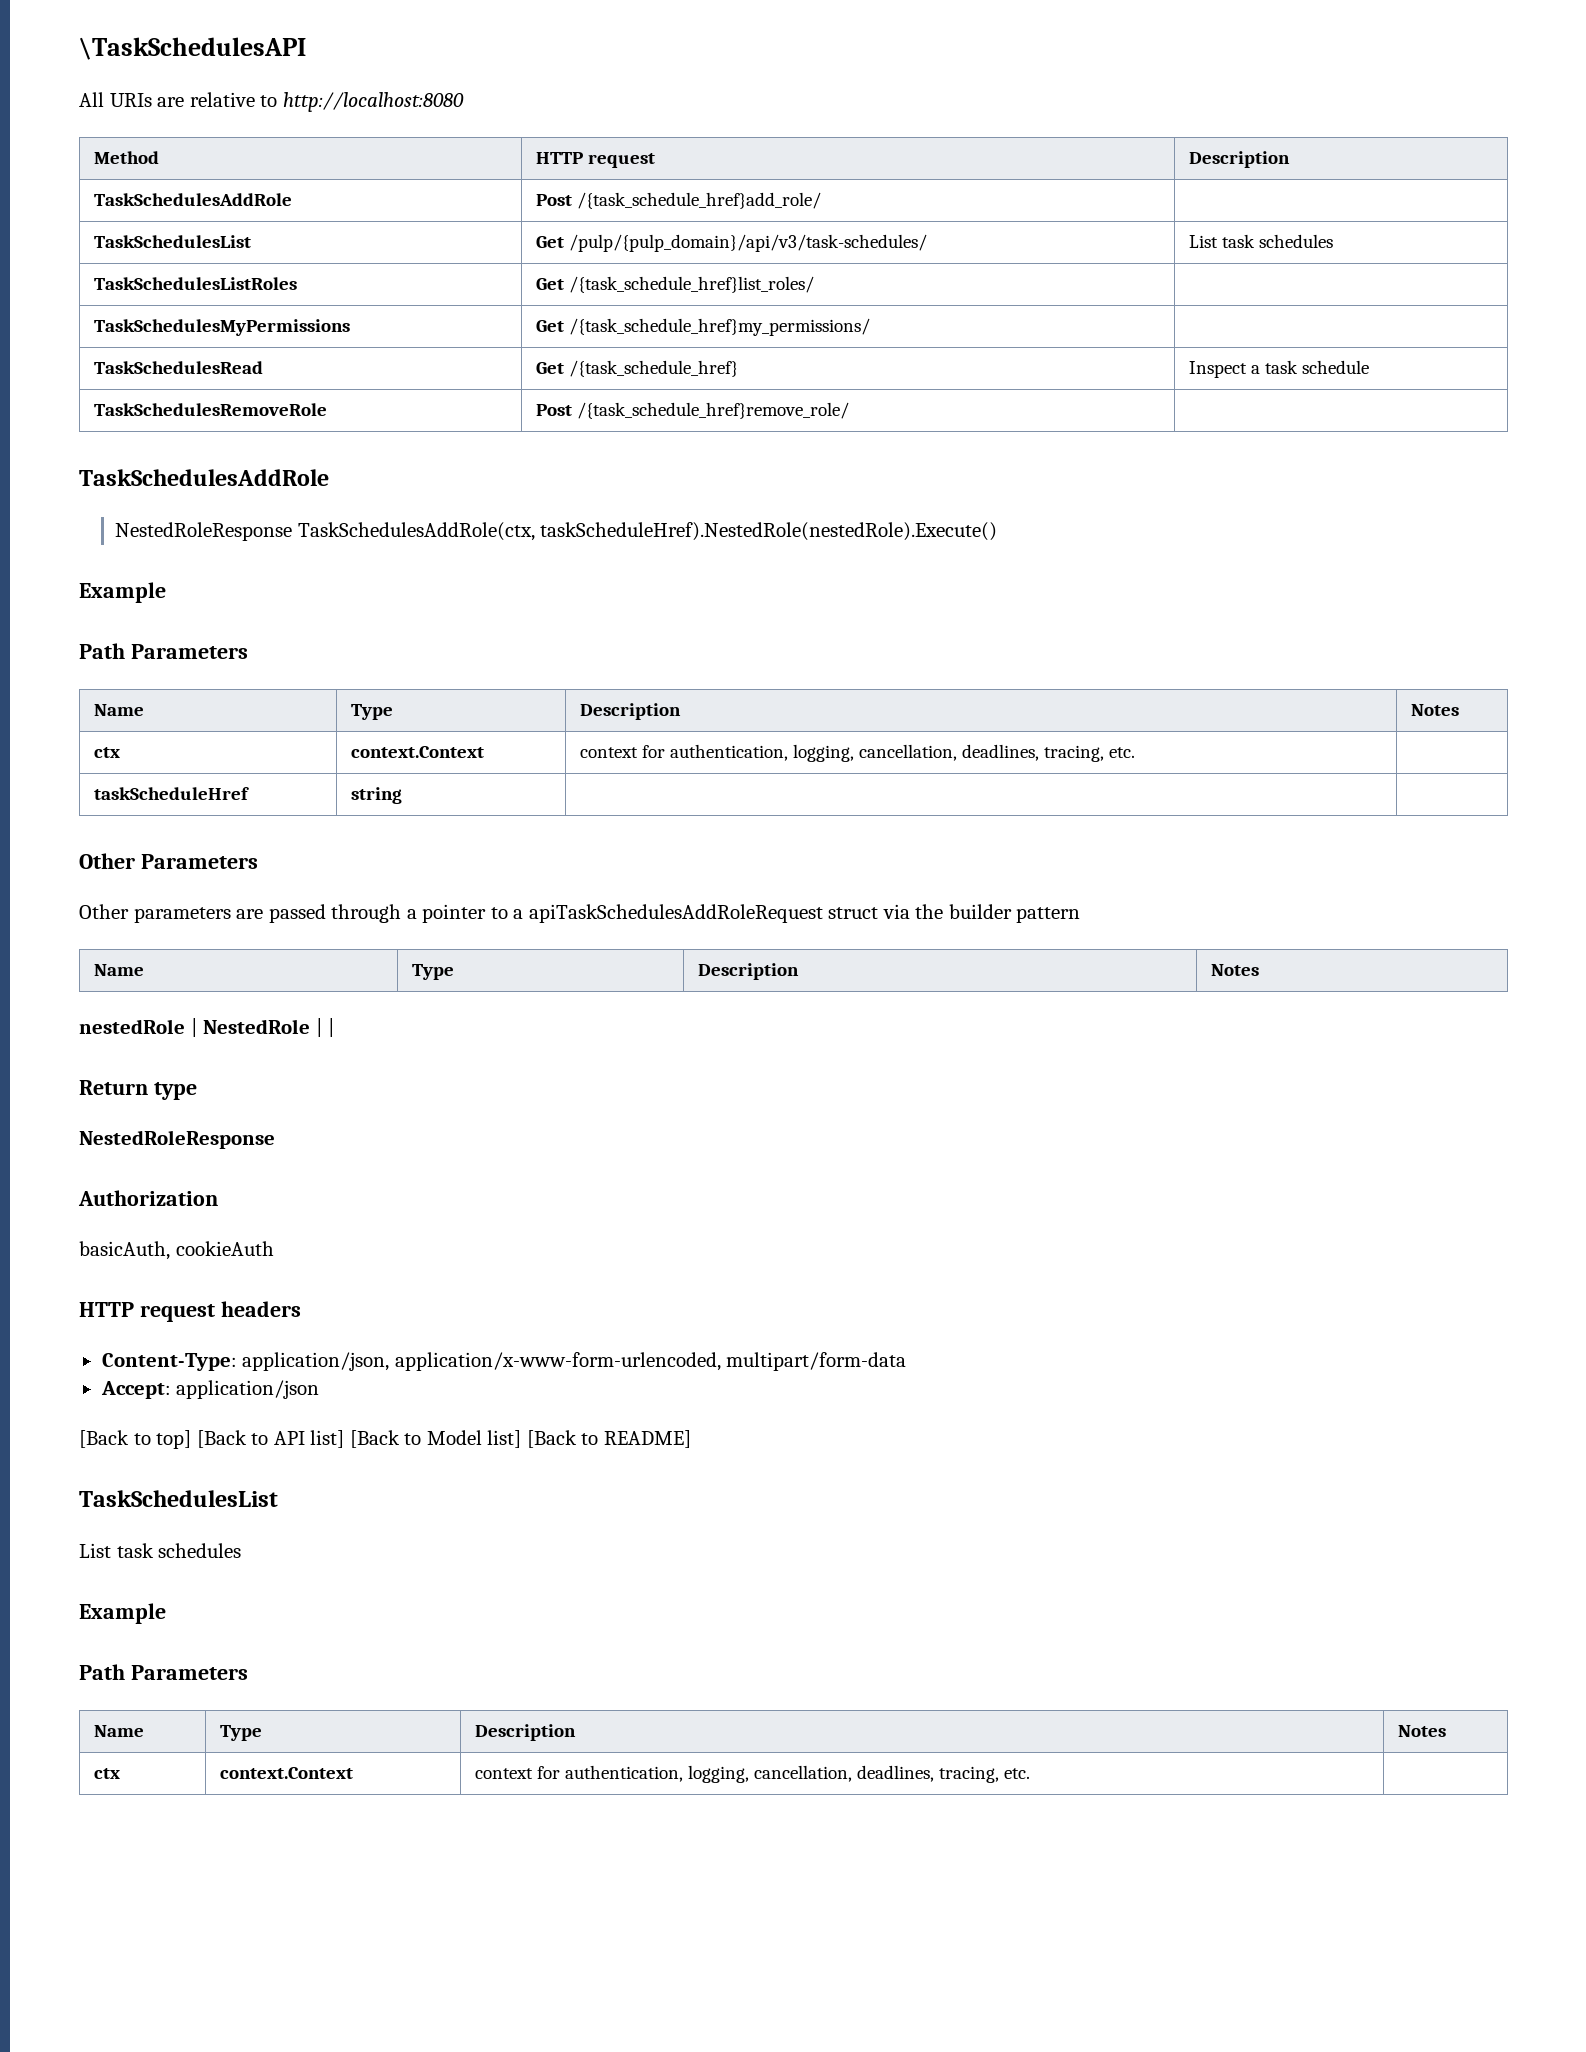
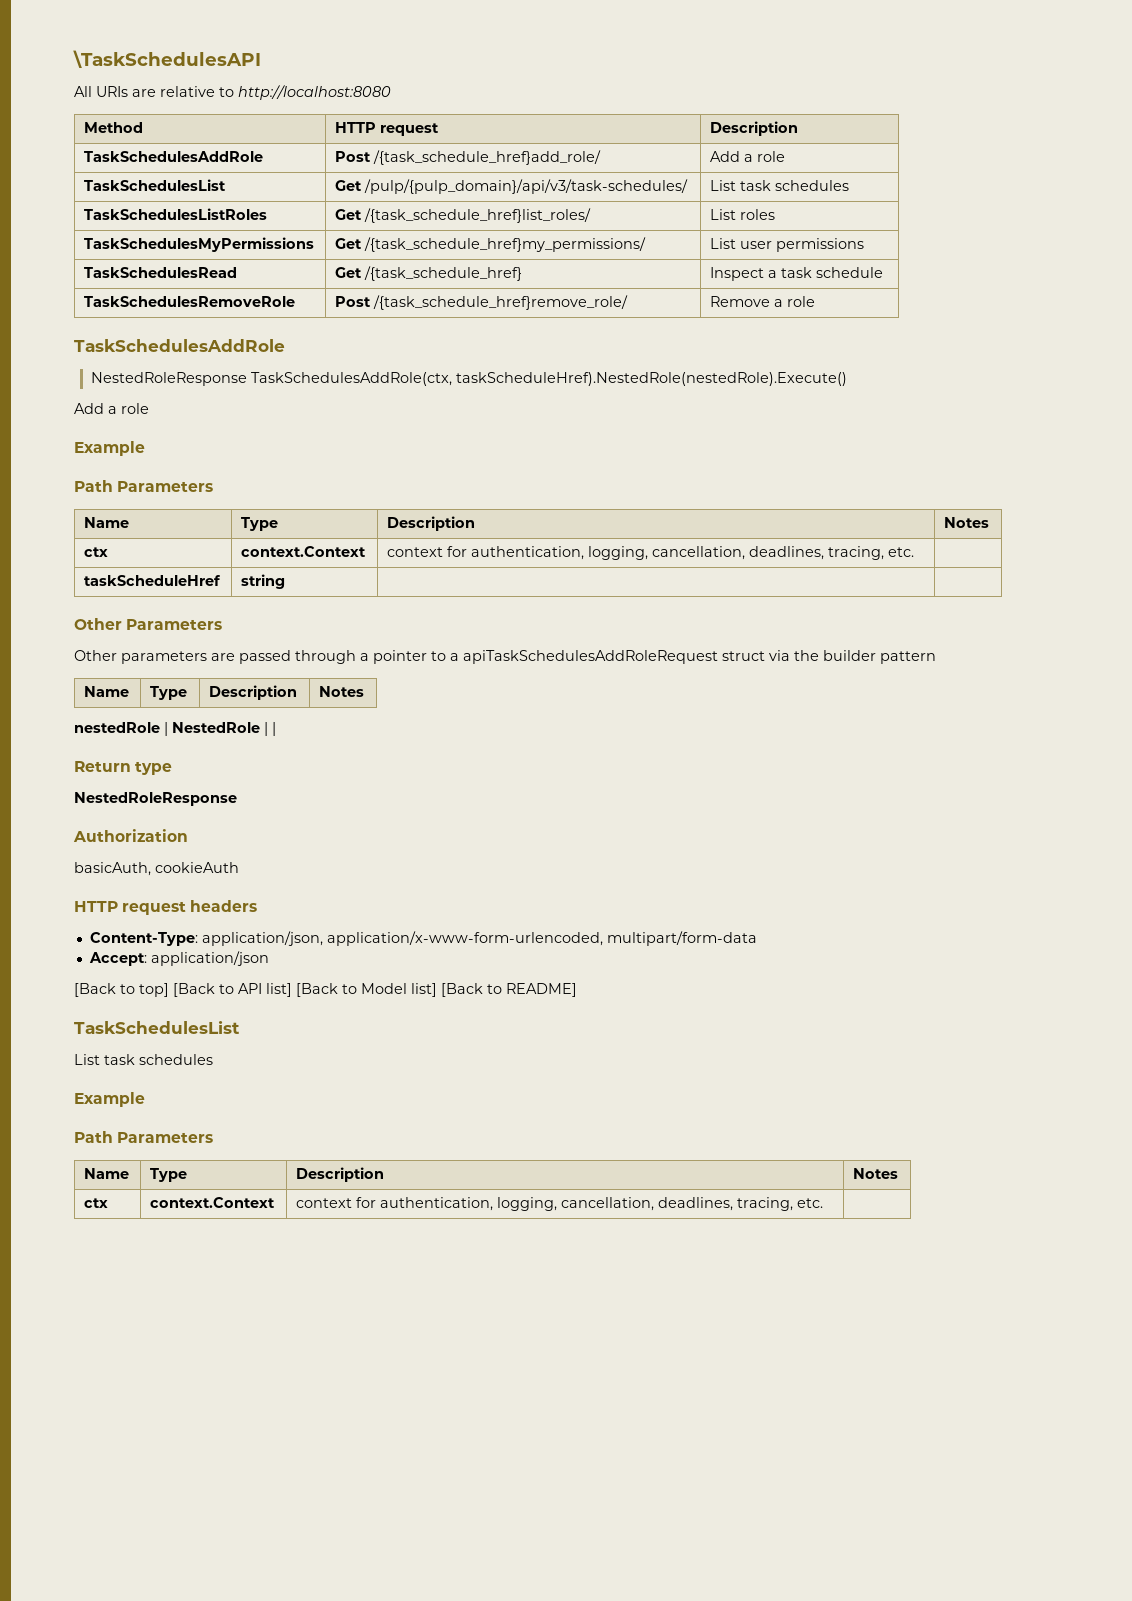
(822, 200) none -> [710,151,786,162] Add a role
(815, 284) none -> [710,209,776,220] List roles
(871, 327) none -> [710,238,865,252] List user permissions
(850, 410) none -> [710,296,816,307] Remove a role
(998, 531) none -> [74,403,149,414] // Add a role

